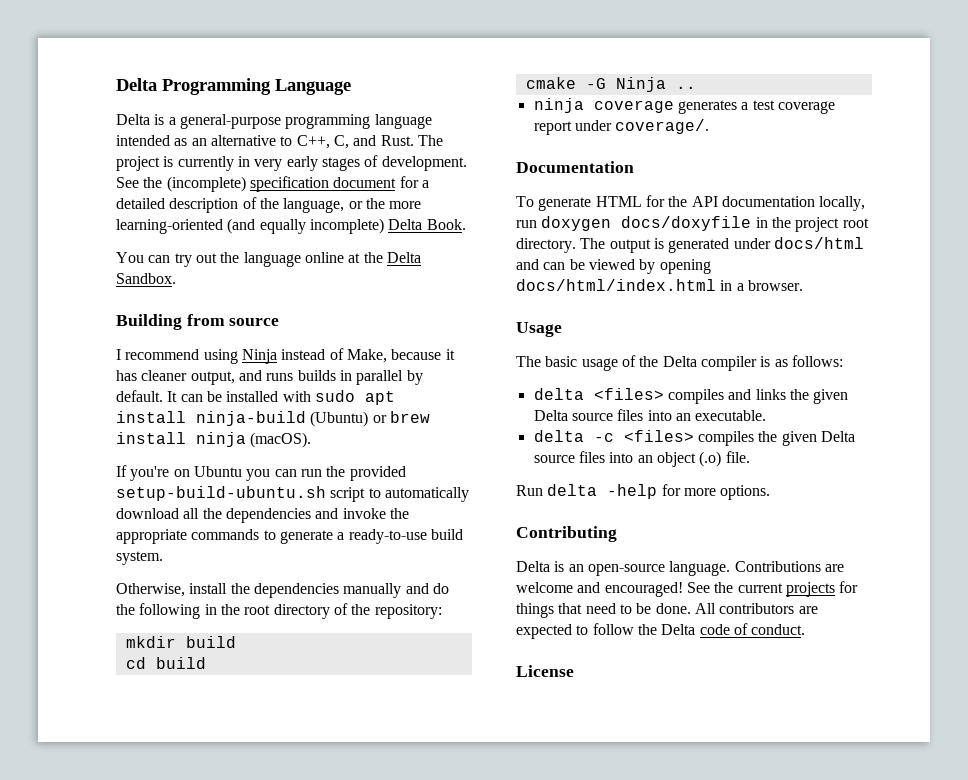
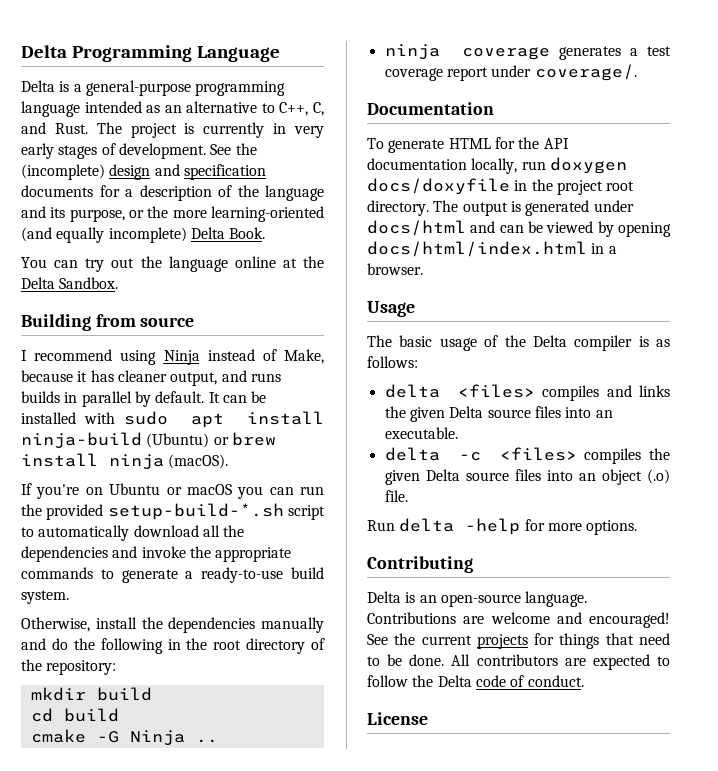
[249,176,397,192] specification document -> [109,164,266,180] [21,185,93,197] design and specification documents
[116,198,165,209] detailed -> (133, 193) none
[283,198,345,213] language, -> [265,185,324,201] [21,206,125,222] language and its purpose,
(242, 471) none -> [166,484,232,495] or macOS
[116,486,326,501] setup-build-ubuntu.sh -> [107,503,284,520] setup-build-*.sh

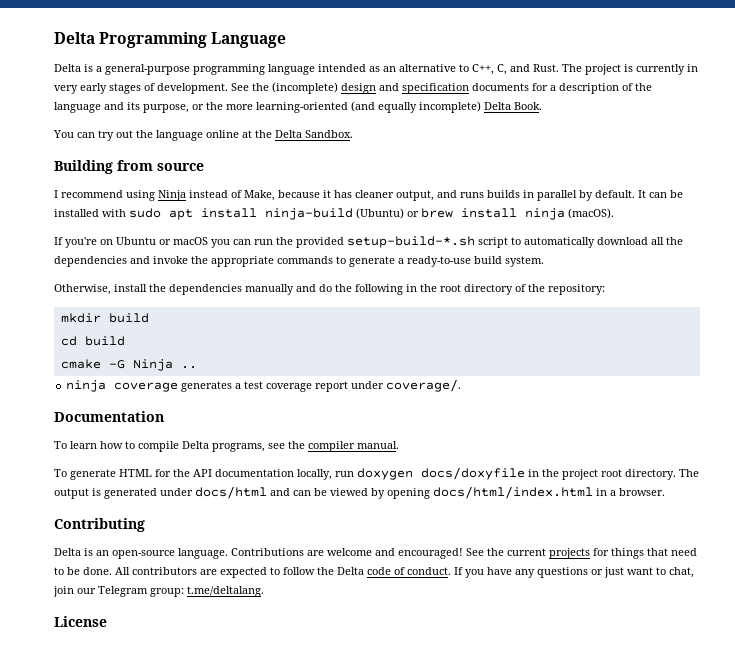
(494, 108) none -> [54,441,399,452] // To learn how to compile Delta programs, see the compiler manual.
[367,301,415,317] [367,335,670,351] [367,356,418,368] [384,384,670,401] [384,406,613,422] [384,427,458,439] [384,447,670,464] [384,469,670,485] [384,490,408,502] [367,518,638,535] // Usage // The basic usage of the Delta compiler is as follows: // delta <files> compiles and links the given Delta source files into an executable. // delta -c <files> compiles the given Delta source files into an object (.o) file. // Run delta -help for more options. -> (665, 492) none
(584, 681) none -> [454,567,694,578] [53,586,264,597] If you have any questions or just want to chat, join our Telegram group: t.me/deltalang.

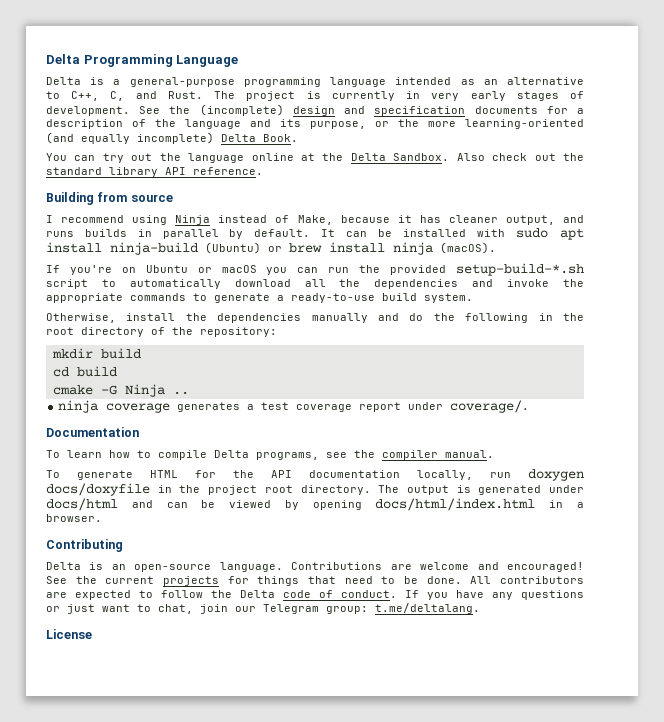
(353, 134) none -> [456,153,585,161] [46,167,263,177] Also check out the standard library API reference.

